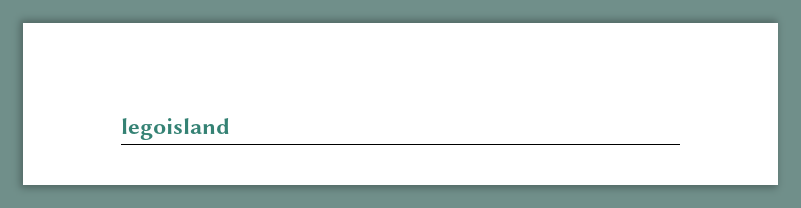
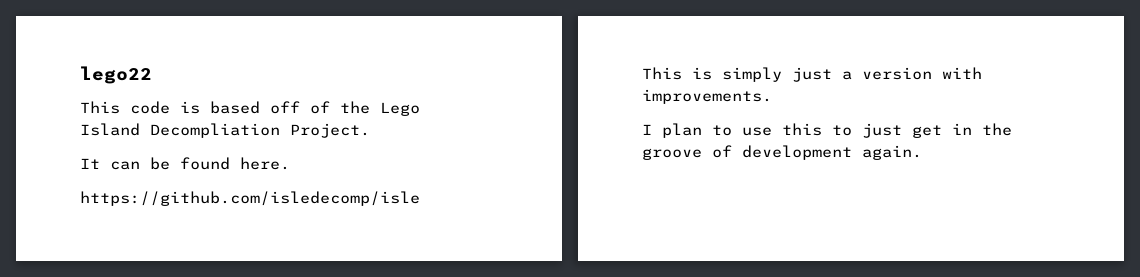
[121,118,230,140] legoisland -> [80,66,152,84] [80,101,420,116] [80,123,370,138] [80,157,290,170] [80,191,420,206] [642,67,982,82] [642,89,772,104] [642,123,1012,138] [642,145,922,160] lego22 // This code is based off of the Lego Island Decompliation Project. // It can be found here. // https://github.com/isledecomp/isle // This is simply just a version with improvements. // I plan to use this to just get in the groove of development again.

